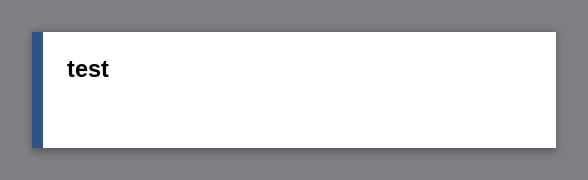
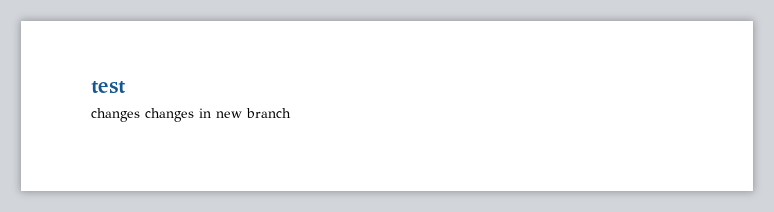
(109, 69) none -> [91,108,291,122] // changes changes in new branch

